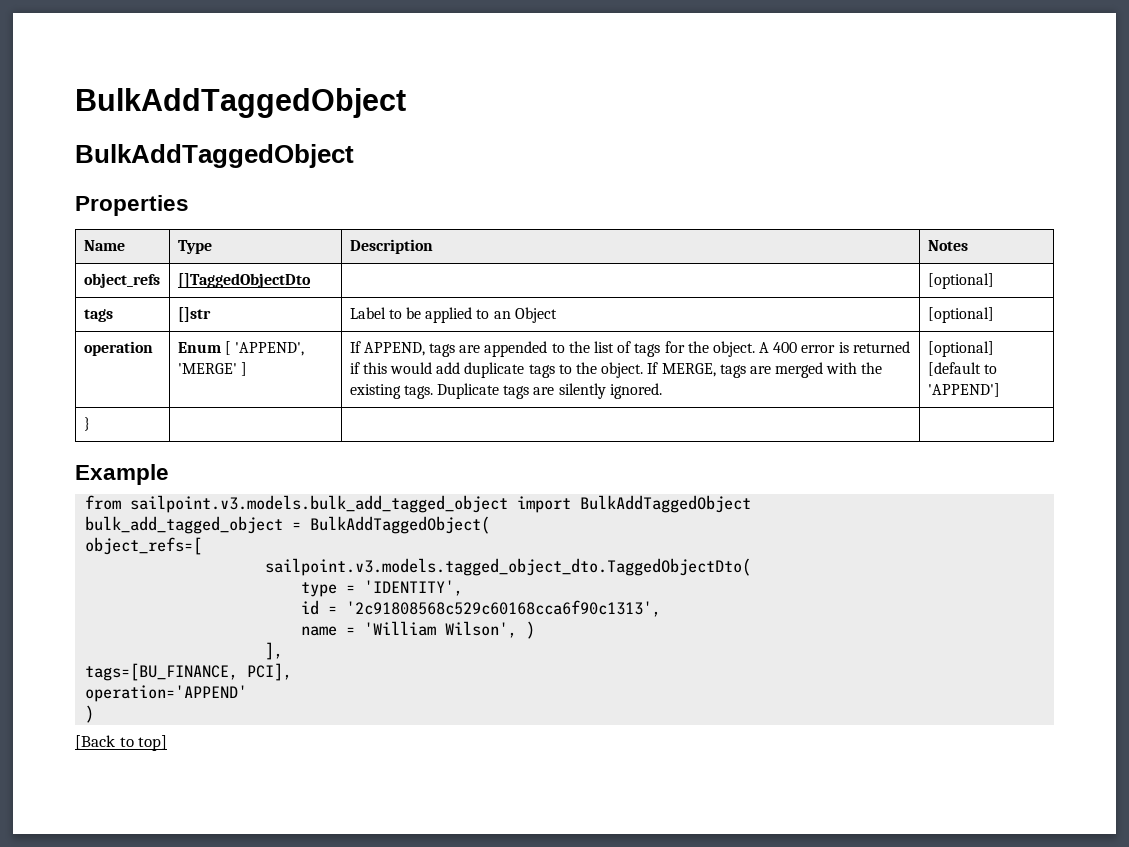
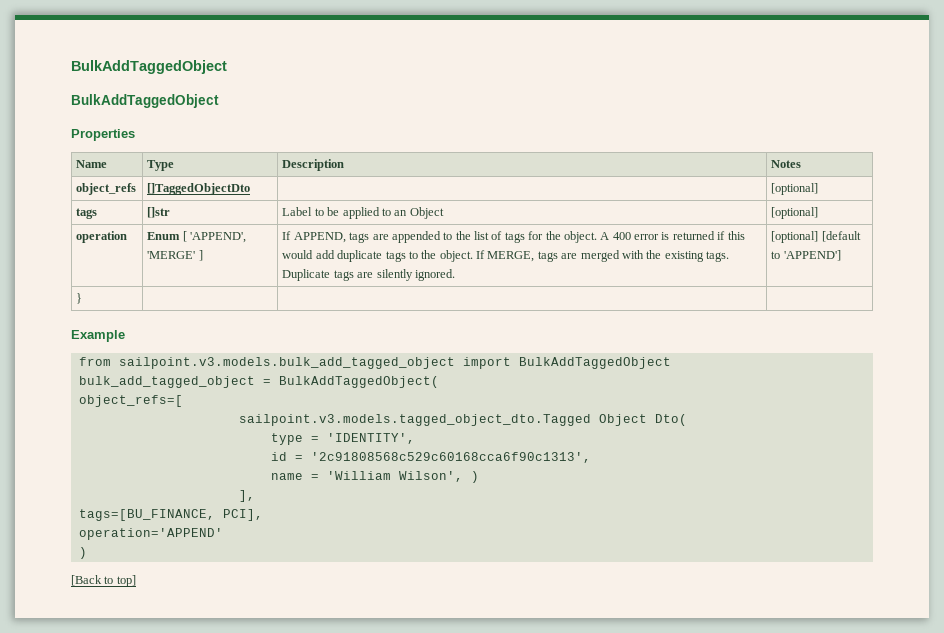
[265,558,752,576] sailpoint.v3.models.tagged_object_dto.TaggedObjectDto( -> [238,414,687,426] sailpoint.v3.models.tagged_object_dto.Tagged Object Dto(

